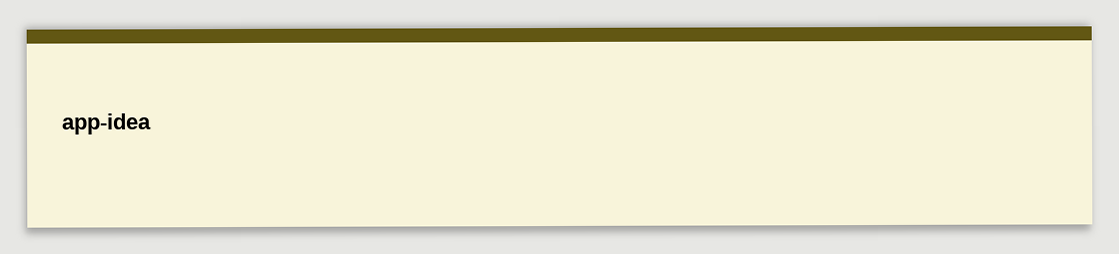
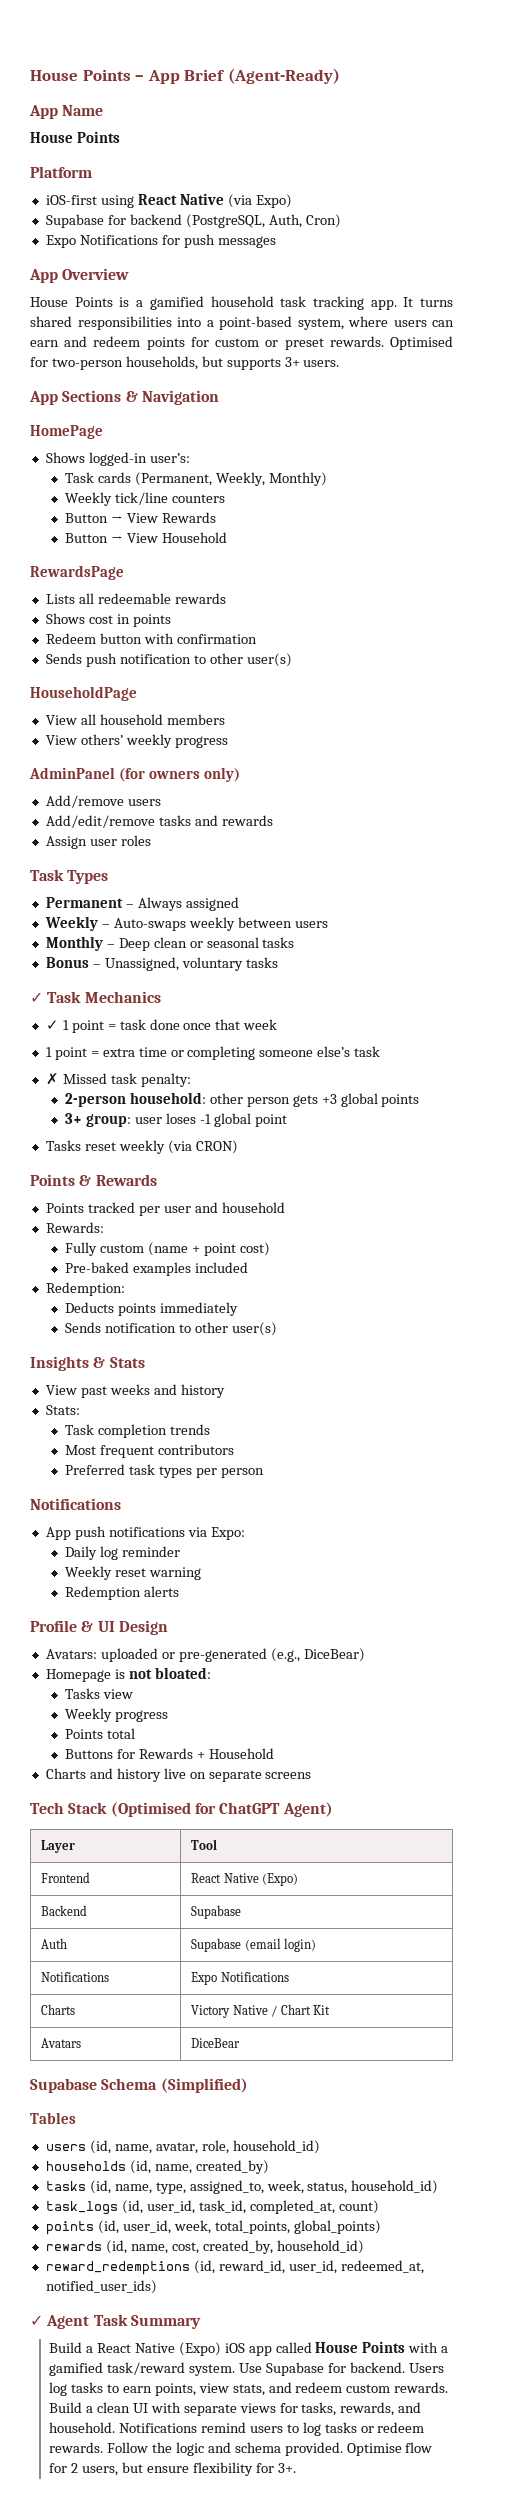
[61,113,152,135] app-idea -> [30,68,340,84] [29,105,104,119] [30,131,120,143] [30,166,92,178] [45,193,292,208] [45,214,341,228] [45,234,276,248] [29,268,130,283] [30,296,453,310] [30,316,454,330] [30,336,453,350] [30,356,340,370] [29,390,219,405] [30,425,103,439] [45,452,190,466] [65,472,327,486] [65,492,225,506] [65,512,216,523] [65,532,227,543] [30,565,124,580] [45,593,226,604] [45,613,171,627] [45,633,257,644] [45,653,292,667] [30,686,137,701] [45,714,225,725] [45,734,228,748] [29,767,241,782] [45,795,161,808] [45,815,273,828] [45,835,151,849] [30,869,109,884] [45,897,239,911] [44,916,328,931] [45,936,295,951] [45,957,278,971] [30,991,161,1003] [45,1019,278,1033] [45,1046,381,1060] [45,1073,191,1087] [65,1092,420,1107] [65,1113,287,1127] [45,1140,238,1154] [30,1174,157,1186] [45,1202,285,1216] [45,1222,104,1233] [65,1242,270,1256] [65,1262,248,1276] [45,1282,125,1296] [65,1302,238,1316] [65,1322,277,1336] [30,1356,145,1371] [45,1384,225,1398] [45,1405,80,1415] [65,1424,210,1438] [65,1444,234,1458] [65,1464,264,1478] [30,1498,121,1510] [45,1526,245,1540] [65,1546,180,1560] [65,1566,201,1580] [65,1586,179,1600] [30,1620,168,1635] [45,1648,365,1662] [45,1667,211,1682] [65,1688,133,1699] [65,1708,168,1722] [65,1728,135,1739] [65,1748,274,1759] [45,1768,312,1782] [30,1802,333,1817] [41,1840,76,1853] [191,1839,218,1850] [41,1872,91,1883] [191,1873,299,1886] [41,1905,88,1916] [191,1905,242,1919] [41,1938,68,1949] [191,1938,317,1952] [41,1972,110,1982] [191,1972,289,1985] [41,2004,76,2015] [191,2004,331,2018] [41,2038,82,2048] [191,2038,241,2048] [30,2078,248,2093] [30,2112,76,2124] [45,2140,320,2154] [45,2160,269,2174] [45,2180,439,2194] [45,2200,379,2215] [45,2220,381,2235] [45,2240,364,2254] [45,2260,424,2275] [45,2280,157,2294] [30,2314,201,2329] [49,2341,449,2356] [49,2362,444,2376] [49,2382,449,2396] [49,2402,422,2416] [49,2422,425,2436] [49,2442,433,2456] [49,2462,296,2476] House Points – App Brief (Agent-Ready) // App Name // House Points // Platform // iOS-first using React Native (via Expo) // Supabase for backend (PostgreSQL, Auth, Cron) // Expo Notifications for push messages // App Overview // House Points is a gamified household task tracking app. It turns shared responsibilities into a point-based system, where users can earn and redeem points for custom or preset rewards. Optimised for two-person households, but supports 3+ users. // App Sections & Navigation // HomePage // Shows logged-in user’s: // Task cards (Permanent, Weekly, Monthly) // Weekly tick/line counters // Button → View Rewards // Button → View Household // RewardsPage // Lists all redeemable rewards // Shows cost in points // Redeem button with confirmation // Sends push notification to other user(s) // HouseholdPage // View all household members // View others’ weekly progress // AdminPanel (for owners only) // Add/remove users // Add/edit/remove tasks and rewards // Assign user roles // Task Types // Permanent – Always assigned // Weekly – Auto-swaps weekly between users // Monthly – Deep clean or seasonal tasks // Bonus – Unassigned, voluntary tasks // ✓ Task Mechanics // ✓ 1 point = task done once that week // 1 point = extra time or completing someone else’s task // ✗ Missed task penalty: // 2-person household: other person gets +3 global points // 3+ group: user loses -1 global point // Tasks reset weekly (via CRON) // Points & Rewards // Points tracked per user and household // Rewards: // Fully custom (name + point cost) // Pre-baked examples included // Redemption: // Deducts points immediately // Sends notification to other user(s) // Insights & Stats // View past weeks and history // Stats: // Task completion trends // Most frequent contributors // Preferred task types per person // Notifications // App push notifications via Expo: // Daily log reminder // Weekly reset warning // Redemption alerts // Profile & UI Design // Avatars: uploaded or pre-generated (e.g., DiceBear) // Homepage is not bloated: // Tasks view // Weekly progress // Points total // Buttons for Rewards + Household // Charts and history live on separate screens // Tech Stack (Optimised for ChatGPT Agent) // Layer | Tool // Frontend | React Native (Expo) // Backend | Supabase // Auth | Supabase (email login) // Notifications | Expo Notifications // Charts | Victory Native / Chart Kit // Avatars | DiceBear // Supabase Schema (Simplified) // Tables // users (id, name, avatar, role, household_id) // households (id, name, created_by) // tasks (id, name, type, assigned_to, week, status, household_id) // task_logs (id, user_id, task_id, completed_at, count) // points (id, user_id, week, total_points, global_points) // rewards (id, name, cost, created_by, household_id) // reward_redemptions (id, reward_id, user_id, redeemed_at, notified_user_ids) // ✓ Agent Task Summary // Build a React Native (Expo) iOS app called House Points with a gamified task/reward system. Use Supabase for backend. Users log tasks to earn points, view stats, and redeem custom rewards. Build a clean UI with separate views for tasks, rewards, and household. Notifications remind users to log tasks or redeem rewards. Follow the logic and schema provided. Optimise flow for 2 users, but ensure flexibility for 3+.

